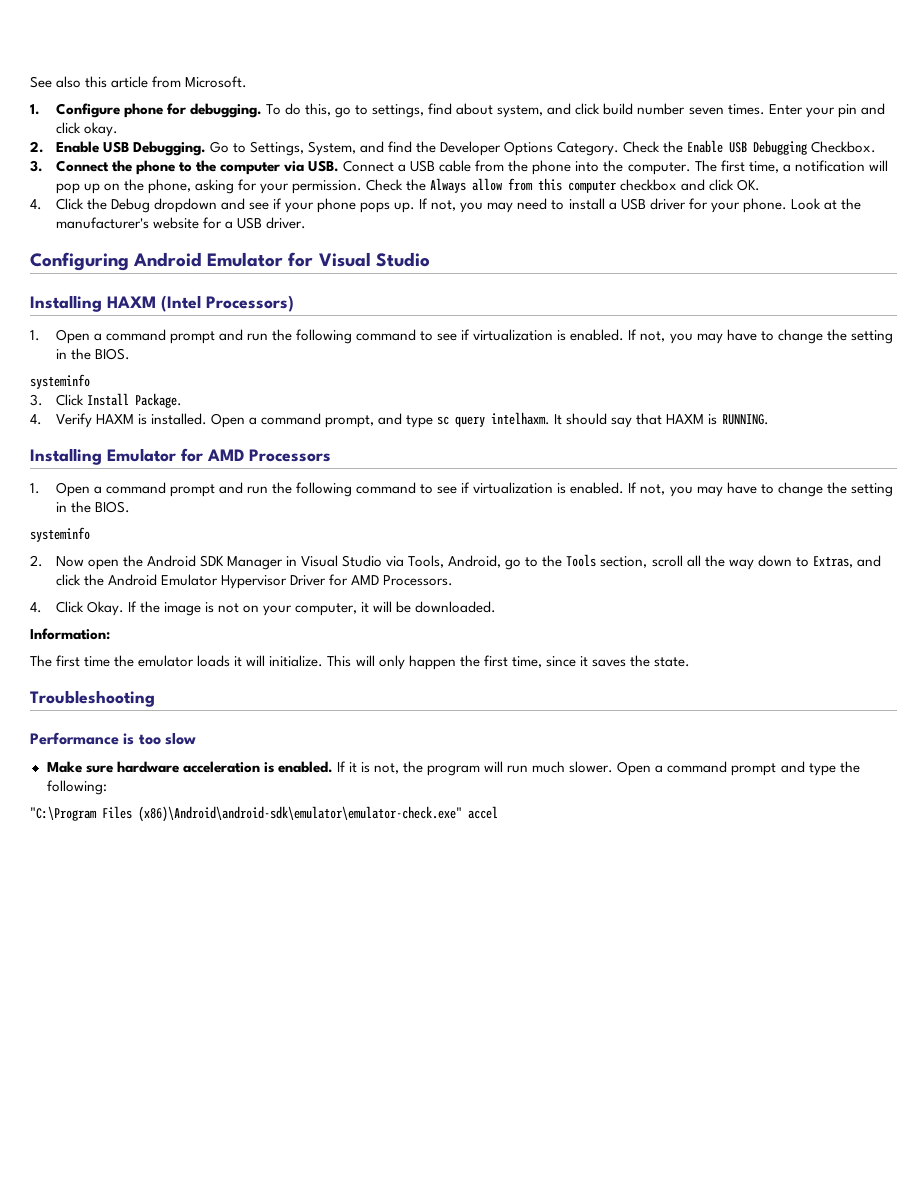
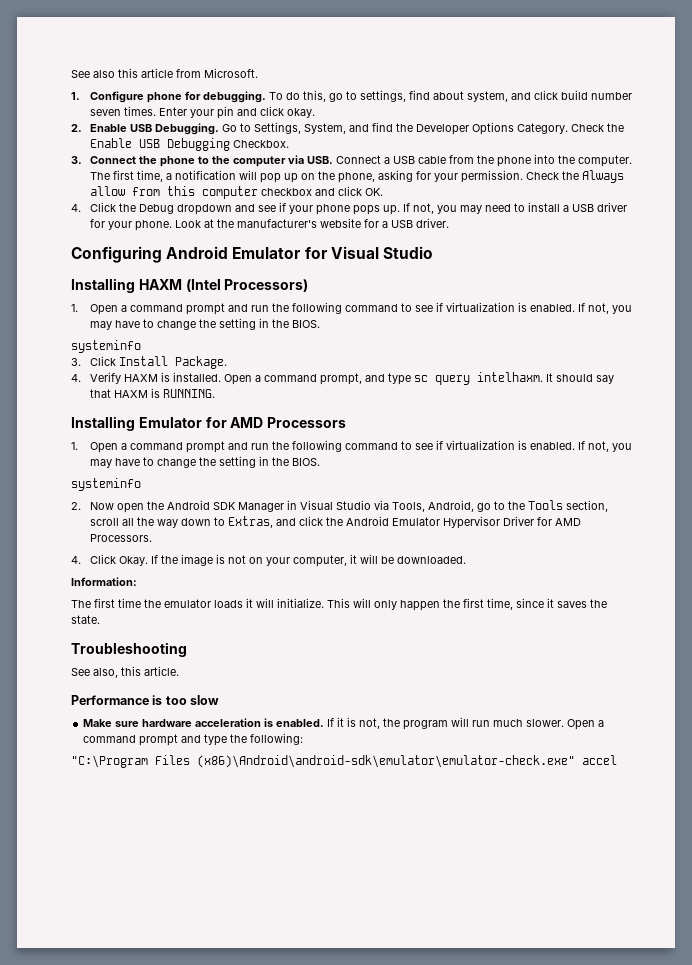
(155, 698) none -> [71,666,179,678] // See also, this article.

